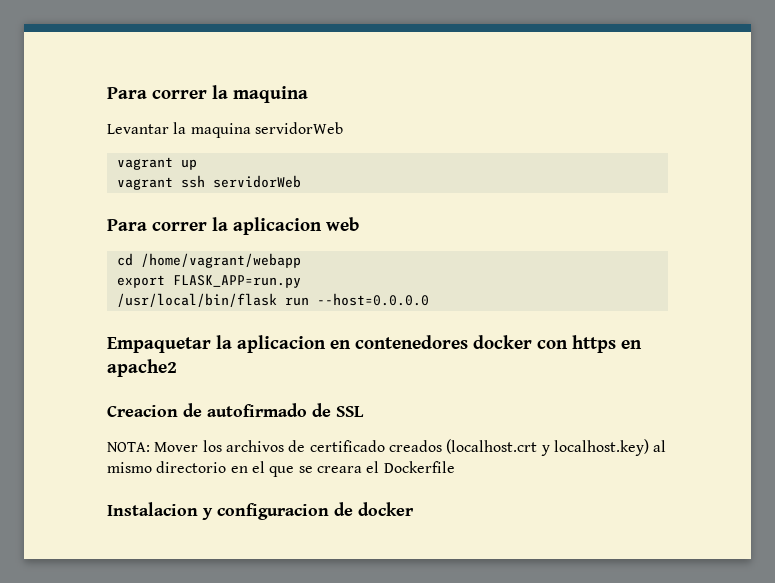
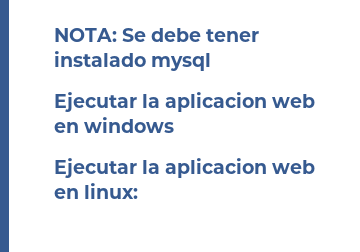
[107,85,308,103] [107,122,343,138] [116,157,197,170] [116,175,301,190] [107,217,359,235] [116,253,301,268] [116,275,301,288] [116,293,429,307] [107,335,642,353] [107,359,177,377] [107,403,364,417] [107,439,667,456] [107,461,455,477] [107,502,414,520] Para correr la maquina // Levantar la maquina servidorWeb // vagrant up // vagrant ssh servidorWeb // Para correr la aplicacion web // cd /home/vagrant/webapp // export FLASK_APP=run.py // /usr/local/bin/flask run --host=0.0.0.0 // Empaquetar la aplicacion en contenedores docker con https en apache2 // Creacion de autofirmado de SSL // NOTA: Mover los archivos de certificado creados (localhost.crt y localhost.key) al mismo directorio en el que se creara el Dockerfile // Instalacion y configuracion de docker -> [54,28,260,42] [54,51,212,71] [54,92,316,112] [54,117,175,133] [54,158,316,178] [54,183,139,199] NOTA: Se debe tener instalado mysql // Ejecutar la aplicacion web en windows // Ejecutar la aplicacion web en linux:

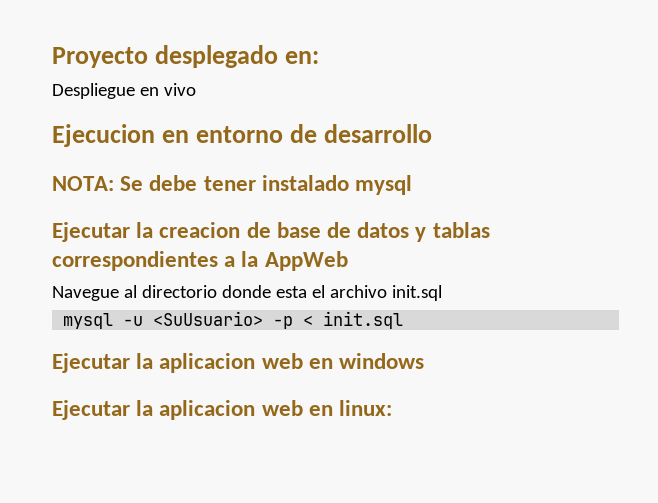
(54, 35) none -> [52,45,320,68] [52,83,196,99] [52,124,433,147] Proyecto desplegado en: // Despliegue en vivo // Ejecucion en entorno de desarrollo //
(212, 62) none -> [52,222,490,242] [52,251,348,271] [52,285,442,301] [63,311,404,329] // Ejecutar la creacion de base de datos y tablas correspondientes a la AppWeb // Navegue al directorio donde esta el archivo init.sql // mysql -u <SuUsuario> -p < init.sql

